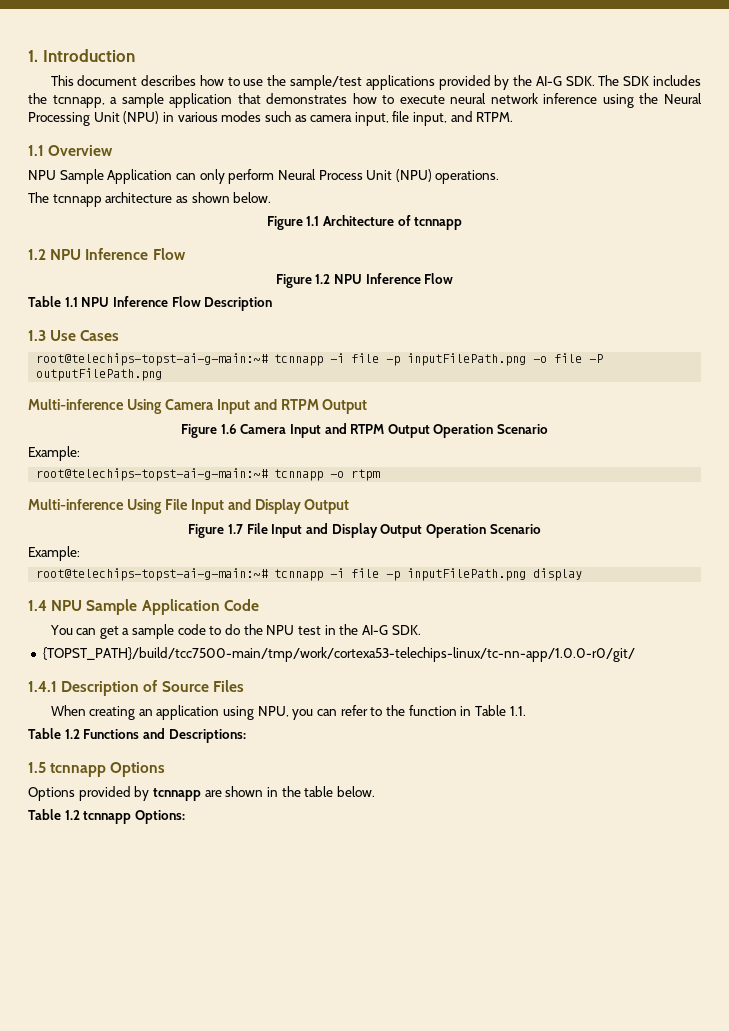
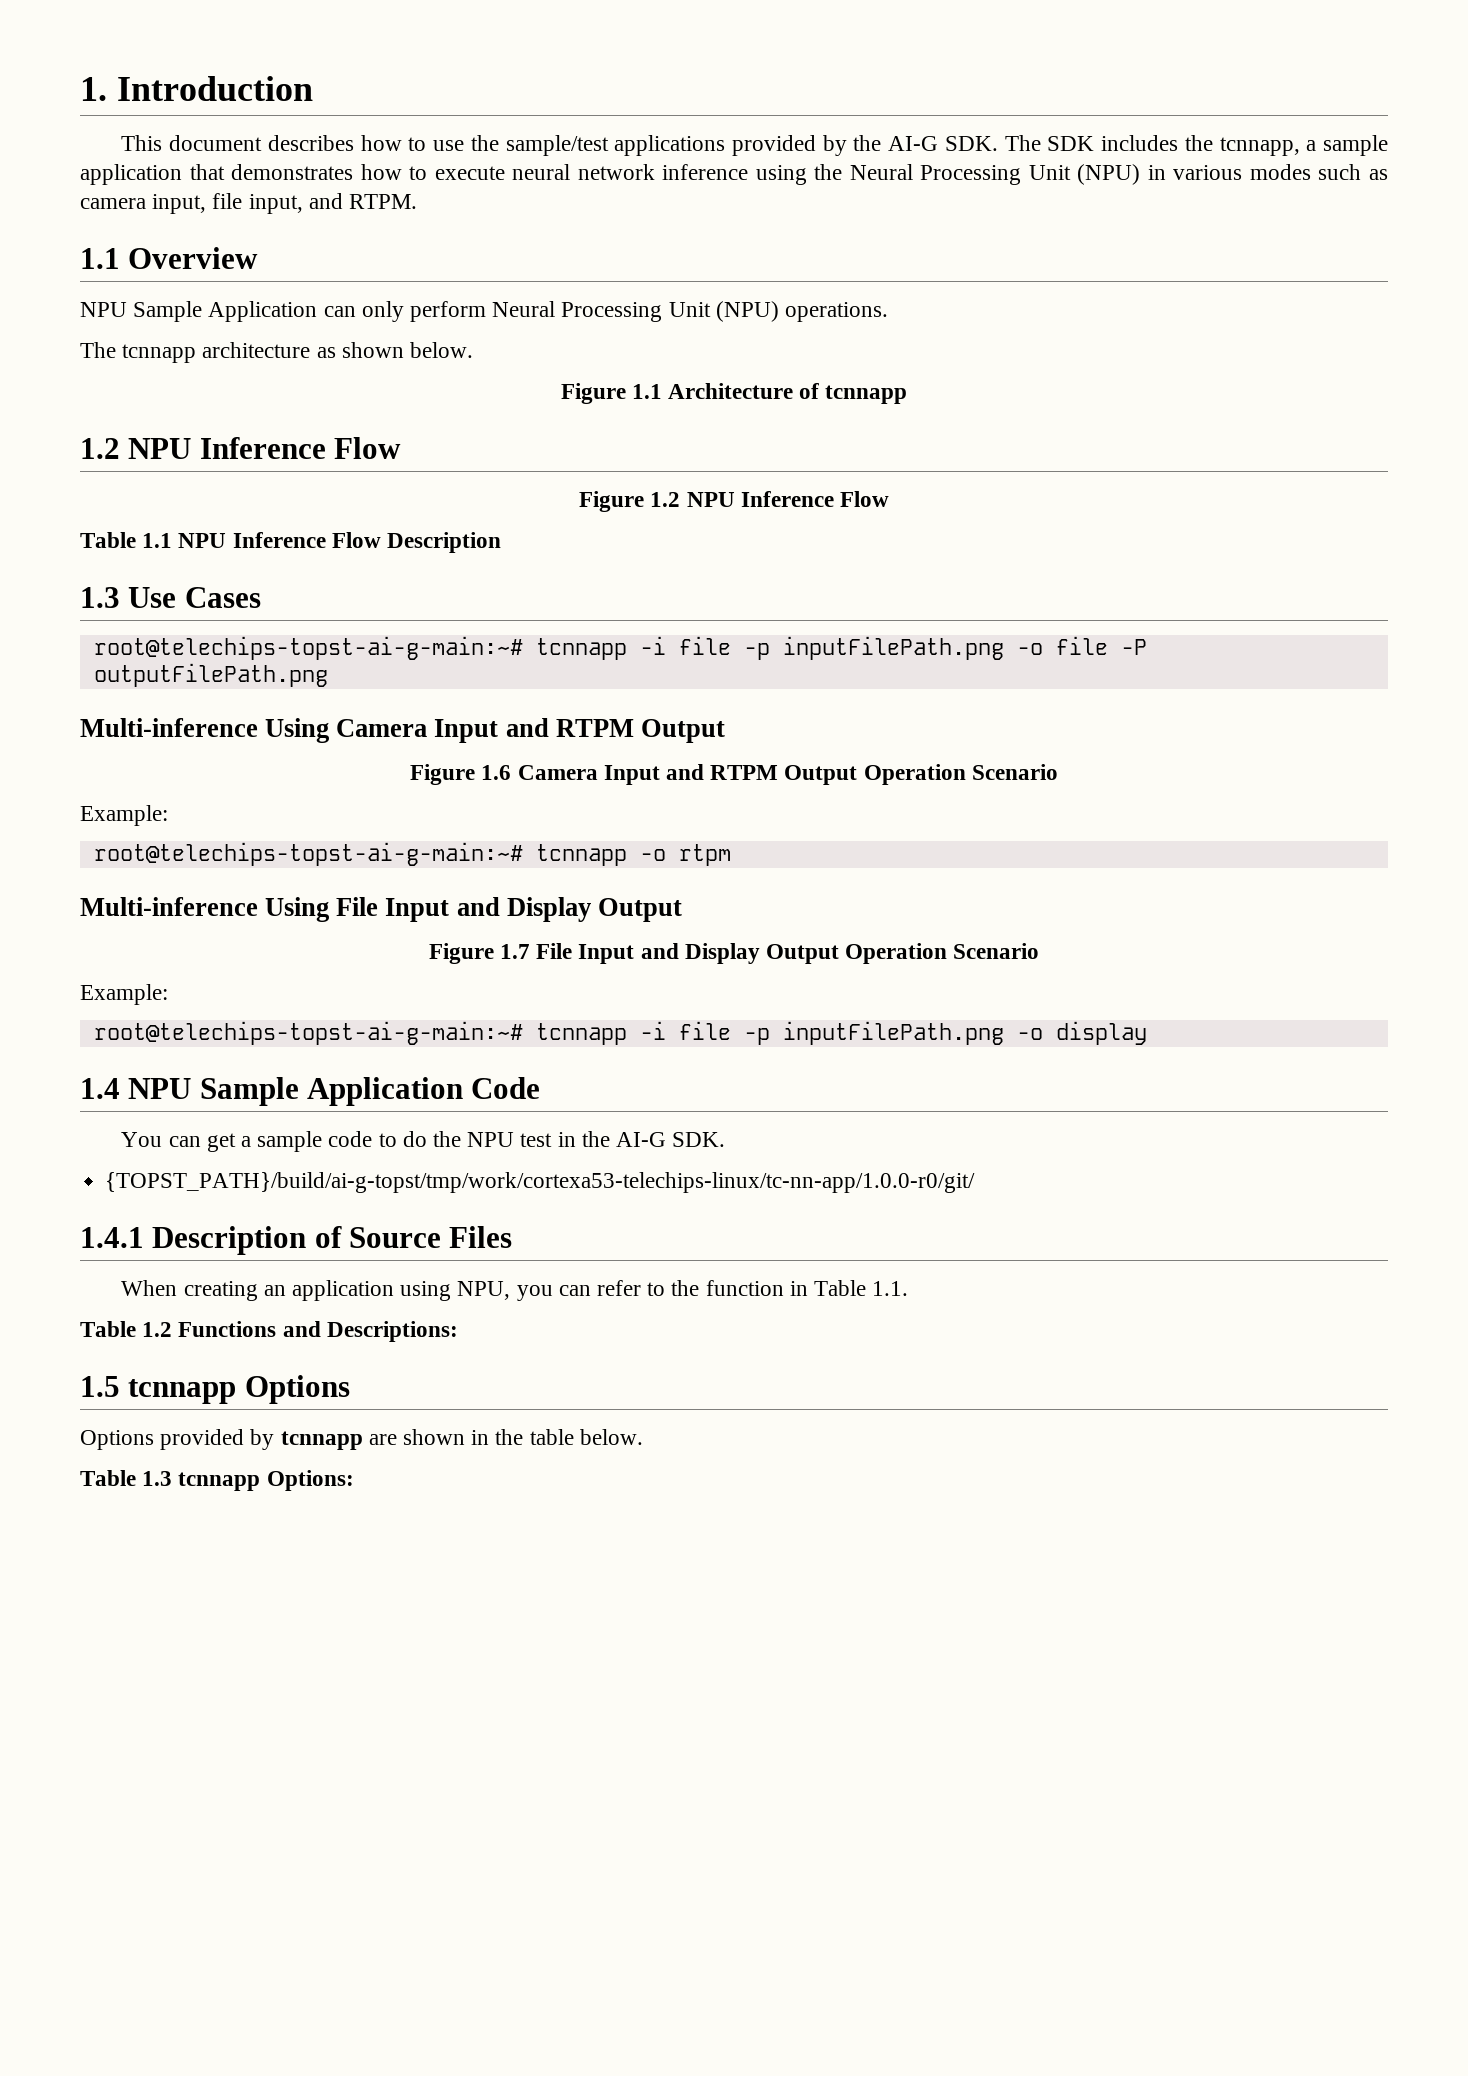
[318,170,363,180] Process -> [561,302,663,322] Processing
(527, 574) none -> [1016,1028,1043,1040] -o
[42,647,635,662] {TOPST_PATH}/build/tcc7500-main/tmp/work/cortexa53-telechips-linux/tc-nn-app/1.0.0-r0/git/ -> [105,1172,976,1193] {TOPST_PATH}/build/ai-g-topst/tmp/work/cortexa53-telechips-linux/tc-nn-app/1.0.0-r0/git/
[64,810,80,820] 1.2 -> [142,1471,173,1486] 1.3

